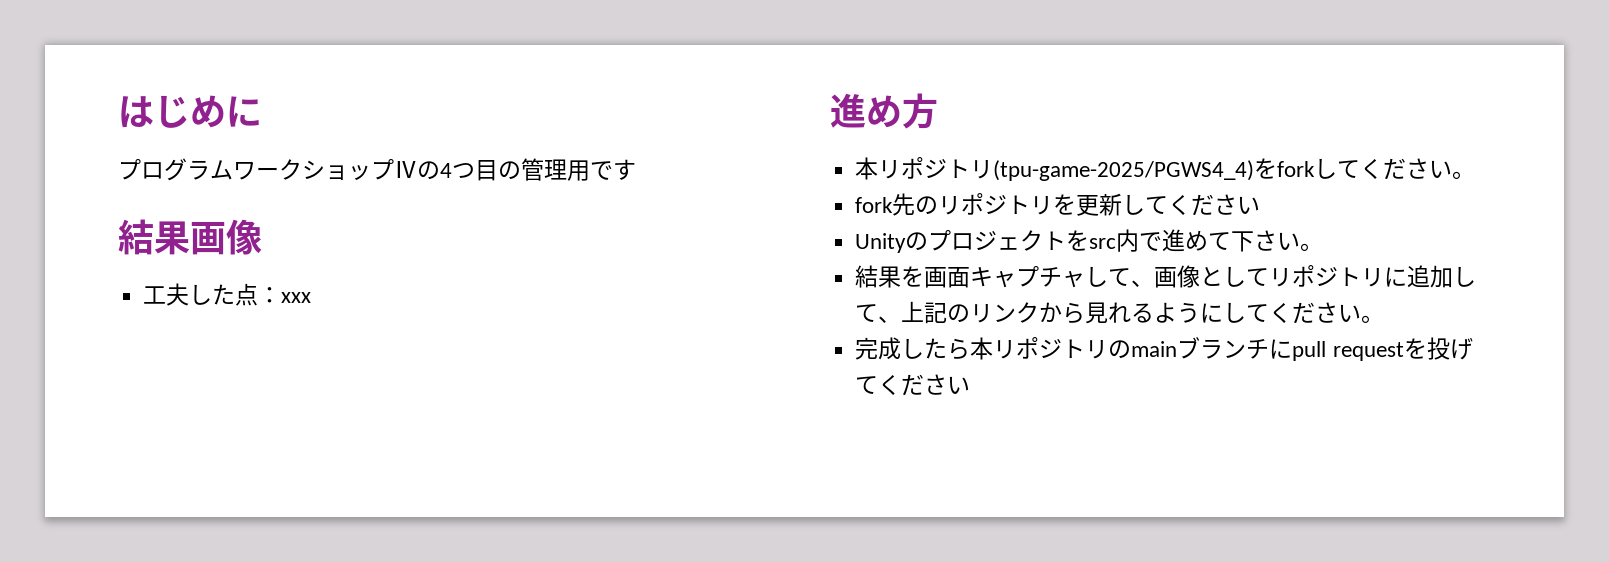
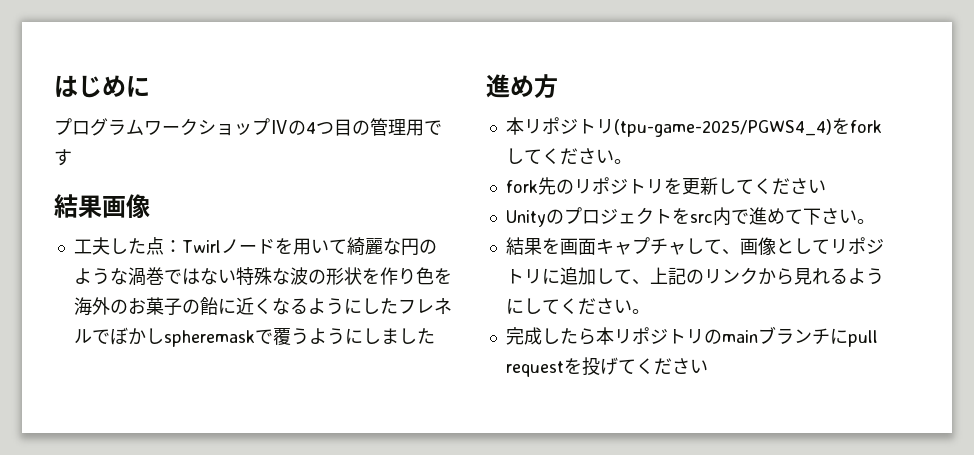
[281,292,312,303] xxx -> [181,237,437,256] [73,267,452,285] [73,297,452,316] [73,327,435,347] Twirlノードを用いて綺麗な円のような渦巻ではない特殊な波の形状を作り色を海外のお菓子の飴に近くなるようにしたフレネルでぼかしspheremaskで覆うようにしました

